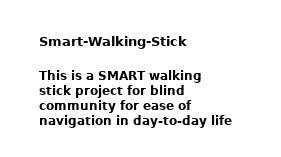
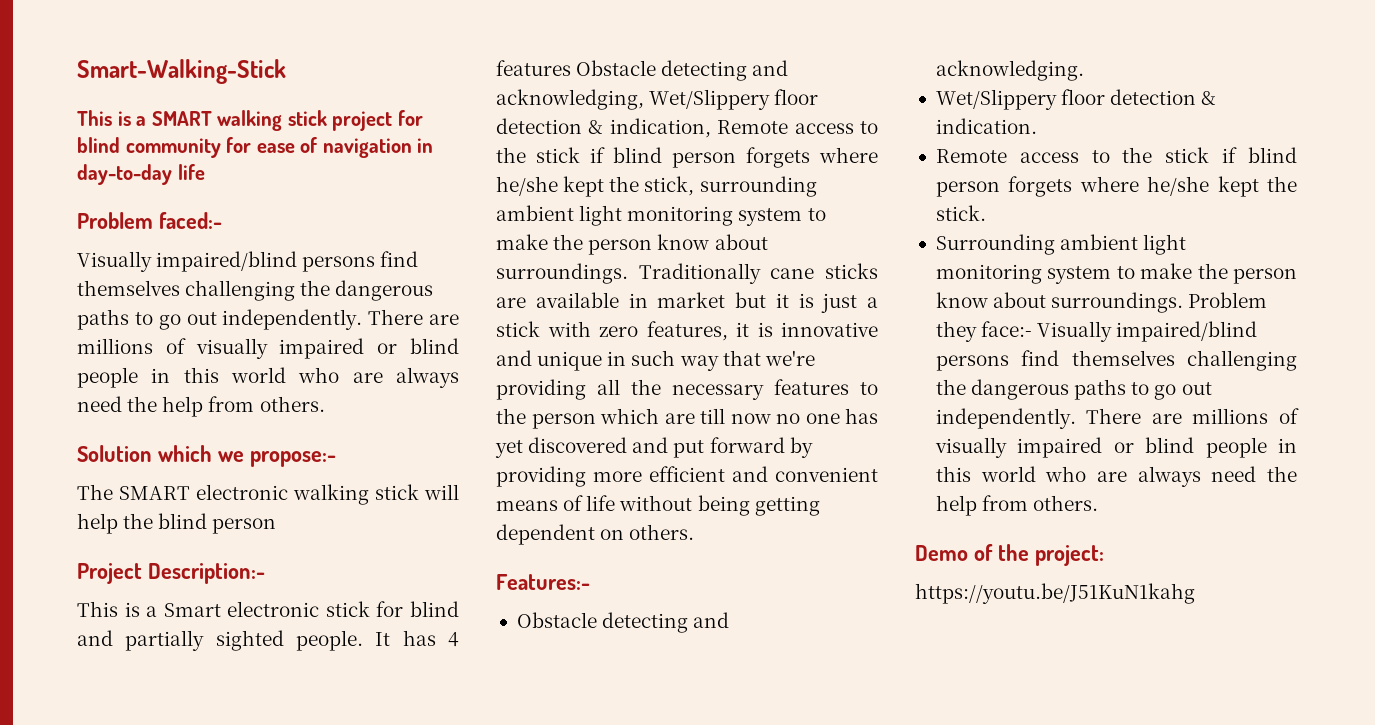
(232, 120) none -> [77,212,222,229] [77,251,419,272] [77,280,434,301] [77,309,459,330] [77,338,460,359] [77,367,459,388] [77,396,325,417] [77,445,336,467] [77,484,459,505] [77,513,277,534] [77,563,265,584] [77,601,459,617] [77,630,459,651] [496,60,789,81] [496,89,819,110] [496,118,878,138] [496,147,878,168] [496,176,817,197] [496,205,826,226] [496,234,768,255] [496,263,878,284] [496,292,878,313] [496,321,878,341] [496,350,815,371] [496,379,878,400] [496,408,878,429] [495,437,813,458] [496,466,878,487] [496,495,820,516] [496,524,695,545] [496,574,590,590] [516,612,730,633] [935,60,1084,81] [935,89,1217,110] [935,118,1037,134] [935,147,1297,163] [935,176,1297,197] [935,205,986,221] [935,234,1187,255] [935,263,1297,284] [935,292,1268,313] [935,321,1258,342] [935,350,1297,371] [935,379,1212,400] [935,408,1299,429] [934,437,1297,458] [935,466,1297,487] [935,495,1099,516] [915,544,1104,566] [915,583,1195,604] // Problem faced:- // Visually impaired/blind persons find themselves challenging the dangerous paths to go out independently. There are millions of visually impaired or blind people in this world who are always need the help from others. // Solution which we propose:- // The SMART electronic walking stick will help the blind person // Project Description:- // This is a Smart electronic stick for blind and partially sighted people. It has 4 features Obstacle detecting and acknowledging, Wet/Slippery floor detection & indication, Remote access to the stick if blind person forgets where he/she kept the stick, surrounding ambient light monitoring system to make the person know about surroundings. Traditionally cane sticks are available in market but it is just a stick with zero features, it is innovative and unique in such way that we're providing all the necessary features to the person which are till now no one has yet discovered and put forward by providing more efficient and convenient means of life without being getting dependent on others. // Features:- // Obstacle detecting and acknowledging. // Wet/Slippery floor detection & indication. // Remote access to the stick if blind person forgets where he/she kept the stick. // Surrounding ambient light monitoring system to make the person know about surroundings. Problem they face:- Visually impaired/blind persons find themselves challenging the dangerous paths to go out independently. There are millions of visually impaired or blind people in this world who are always need the help from others. // Demo of the project: // https://youtu.be/J51KuN1kahg

